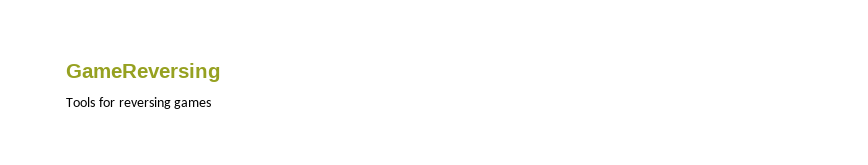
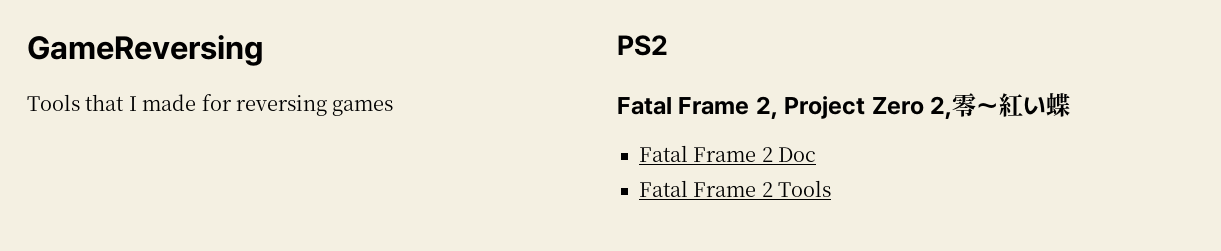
(95, 102) none -> [85,94,197,111] that I made
(212, 104) none -> [617,35,668,56] [617,93,1071,119] [639,145,817,162] [639,180,832,197] // PS2 // Fatal Frame 2, Project Zero 2,零～紅い蝶 // Fatal Frame 2 Doc // Fatal Frame 2 Tools

